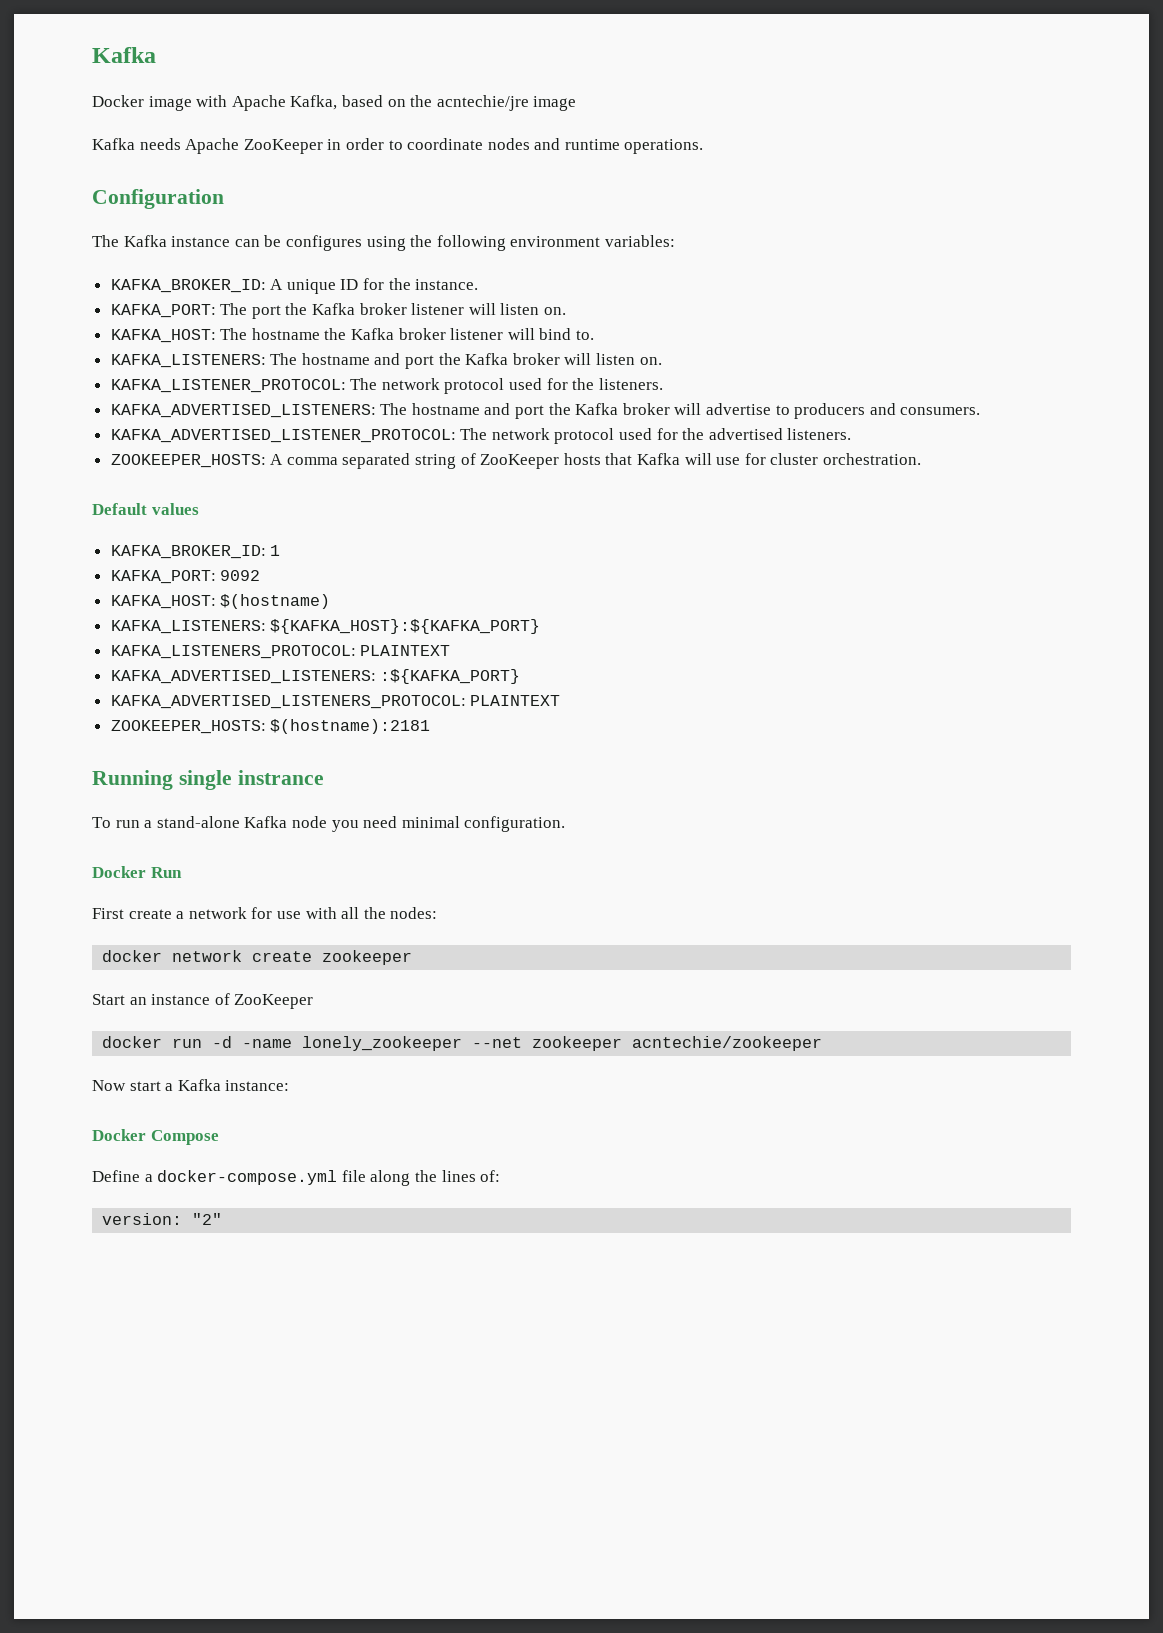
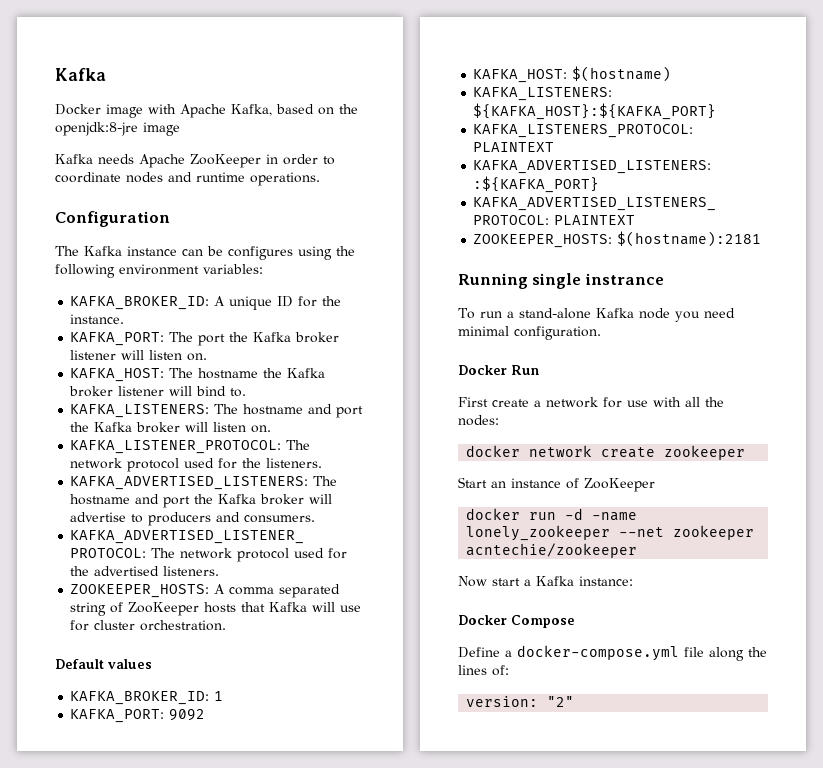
[436,95,529,111] acntechie/jre -> [55,122,138,136] openjdk:8-jre

